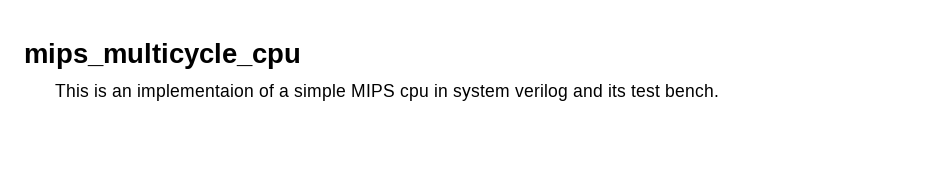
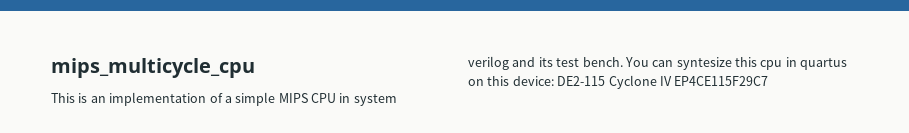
[137,84,255,101] implementaion -> [109,92,207,106] implementation
[400,87,430,101] cpu -> [311,93,336,103] CPU
(720, 90) none -> [624,57,848,70] [468,75,769,89] You can syntesize this cpu in quartus on this device: DE2-115 Cyclone IV EP4CE115F29C7

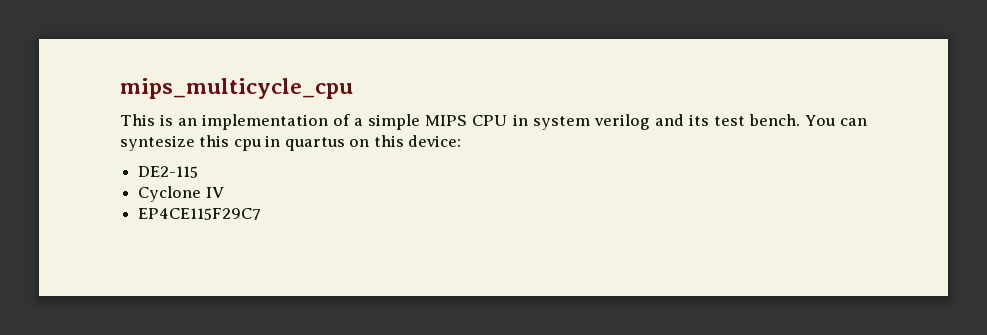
(554, 81) none -> (462, 141) //
(606, 81) none -> (199, 172) //
(672, 81) none -> (224, 192) //

